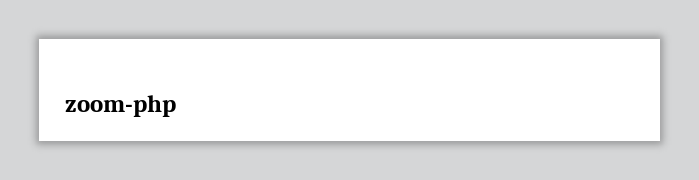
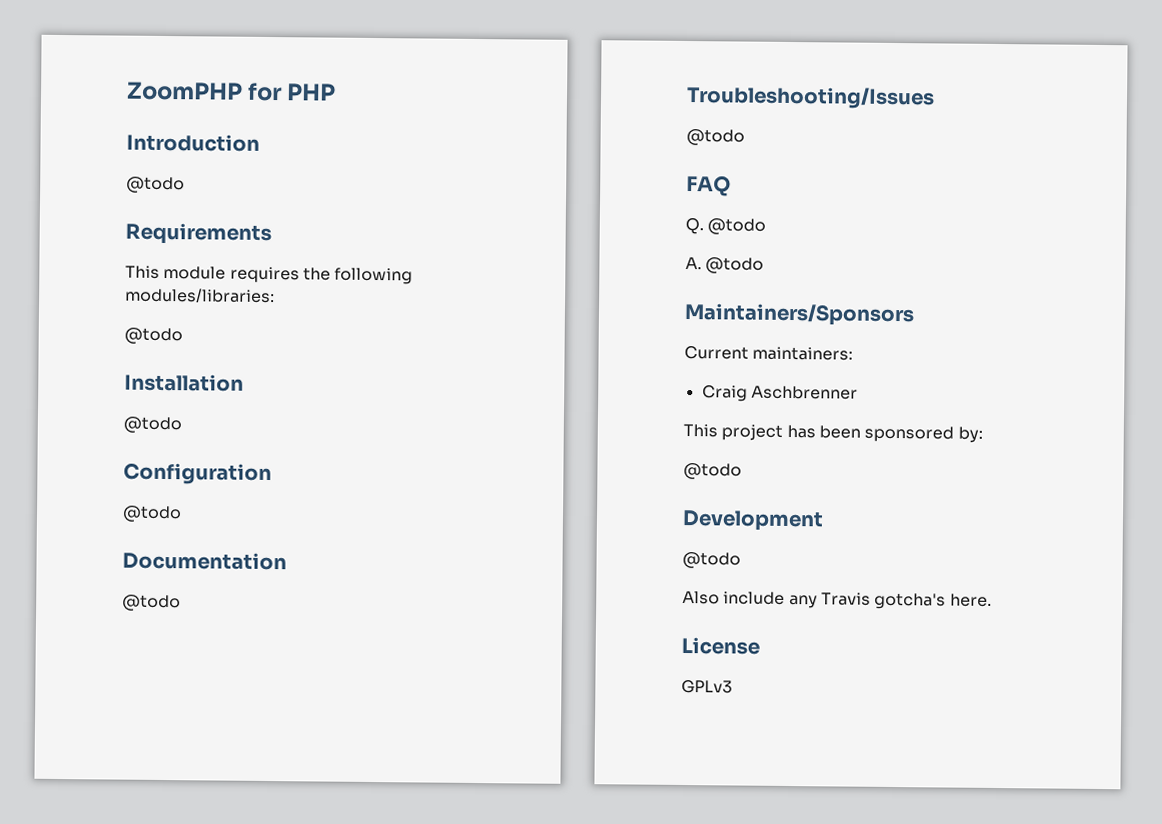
[65,95,176,117] zoom-php -> [126,81,337,102] [126,133,260,152] [126,176,185,194] [125,222,272,246] [125,265,414,285] [125,287,275,304] [124,327,183,345] [124,373,244,392] [123,416,182,434] [123,462,272,486] [122,505,182,523] [122,551,287,571] [122,594,181,612] [686,86,935,110] [686,129,745,146] [686,174,731,197] [685,217,767,235] [685,256,765,274] [684,302,915,327] [684,345,854,361] [701,385,858,402] [683,423,983,443] [683,462,742,480] [682,509,824,532] [682,551,741,569] [682,590,992,610] [681,636,760,655] [681,679,733,694] ZoomPHP for PHP // Introduction // @todo // Requirements // This module requires the following modules/libraries: // @todo // Installation // @todo // Configuration // @todo // Documentation // @todo // Troubleshooting/Issues // @todo // FAQ // Q. @todo // A. @todo // Maintainers/Sponsors // Current maintainers: // Craig Aschbrenner // This project has been sponsored by: // @todo // Development // @todo // Also include any Travis gotcha's here. // License // GPLv3

